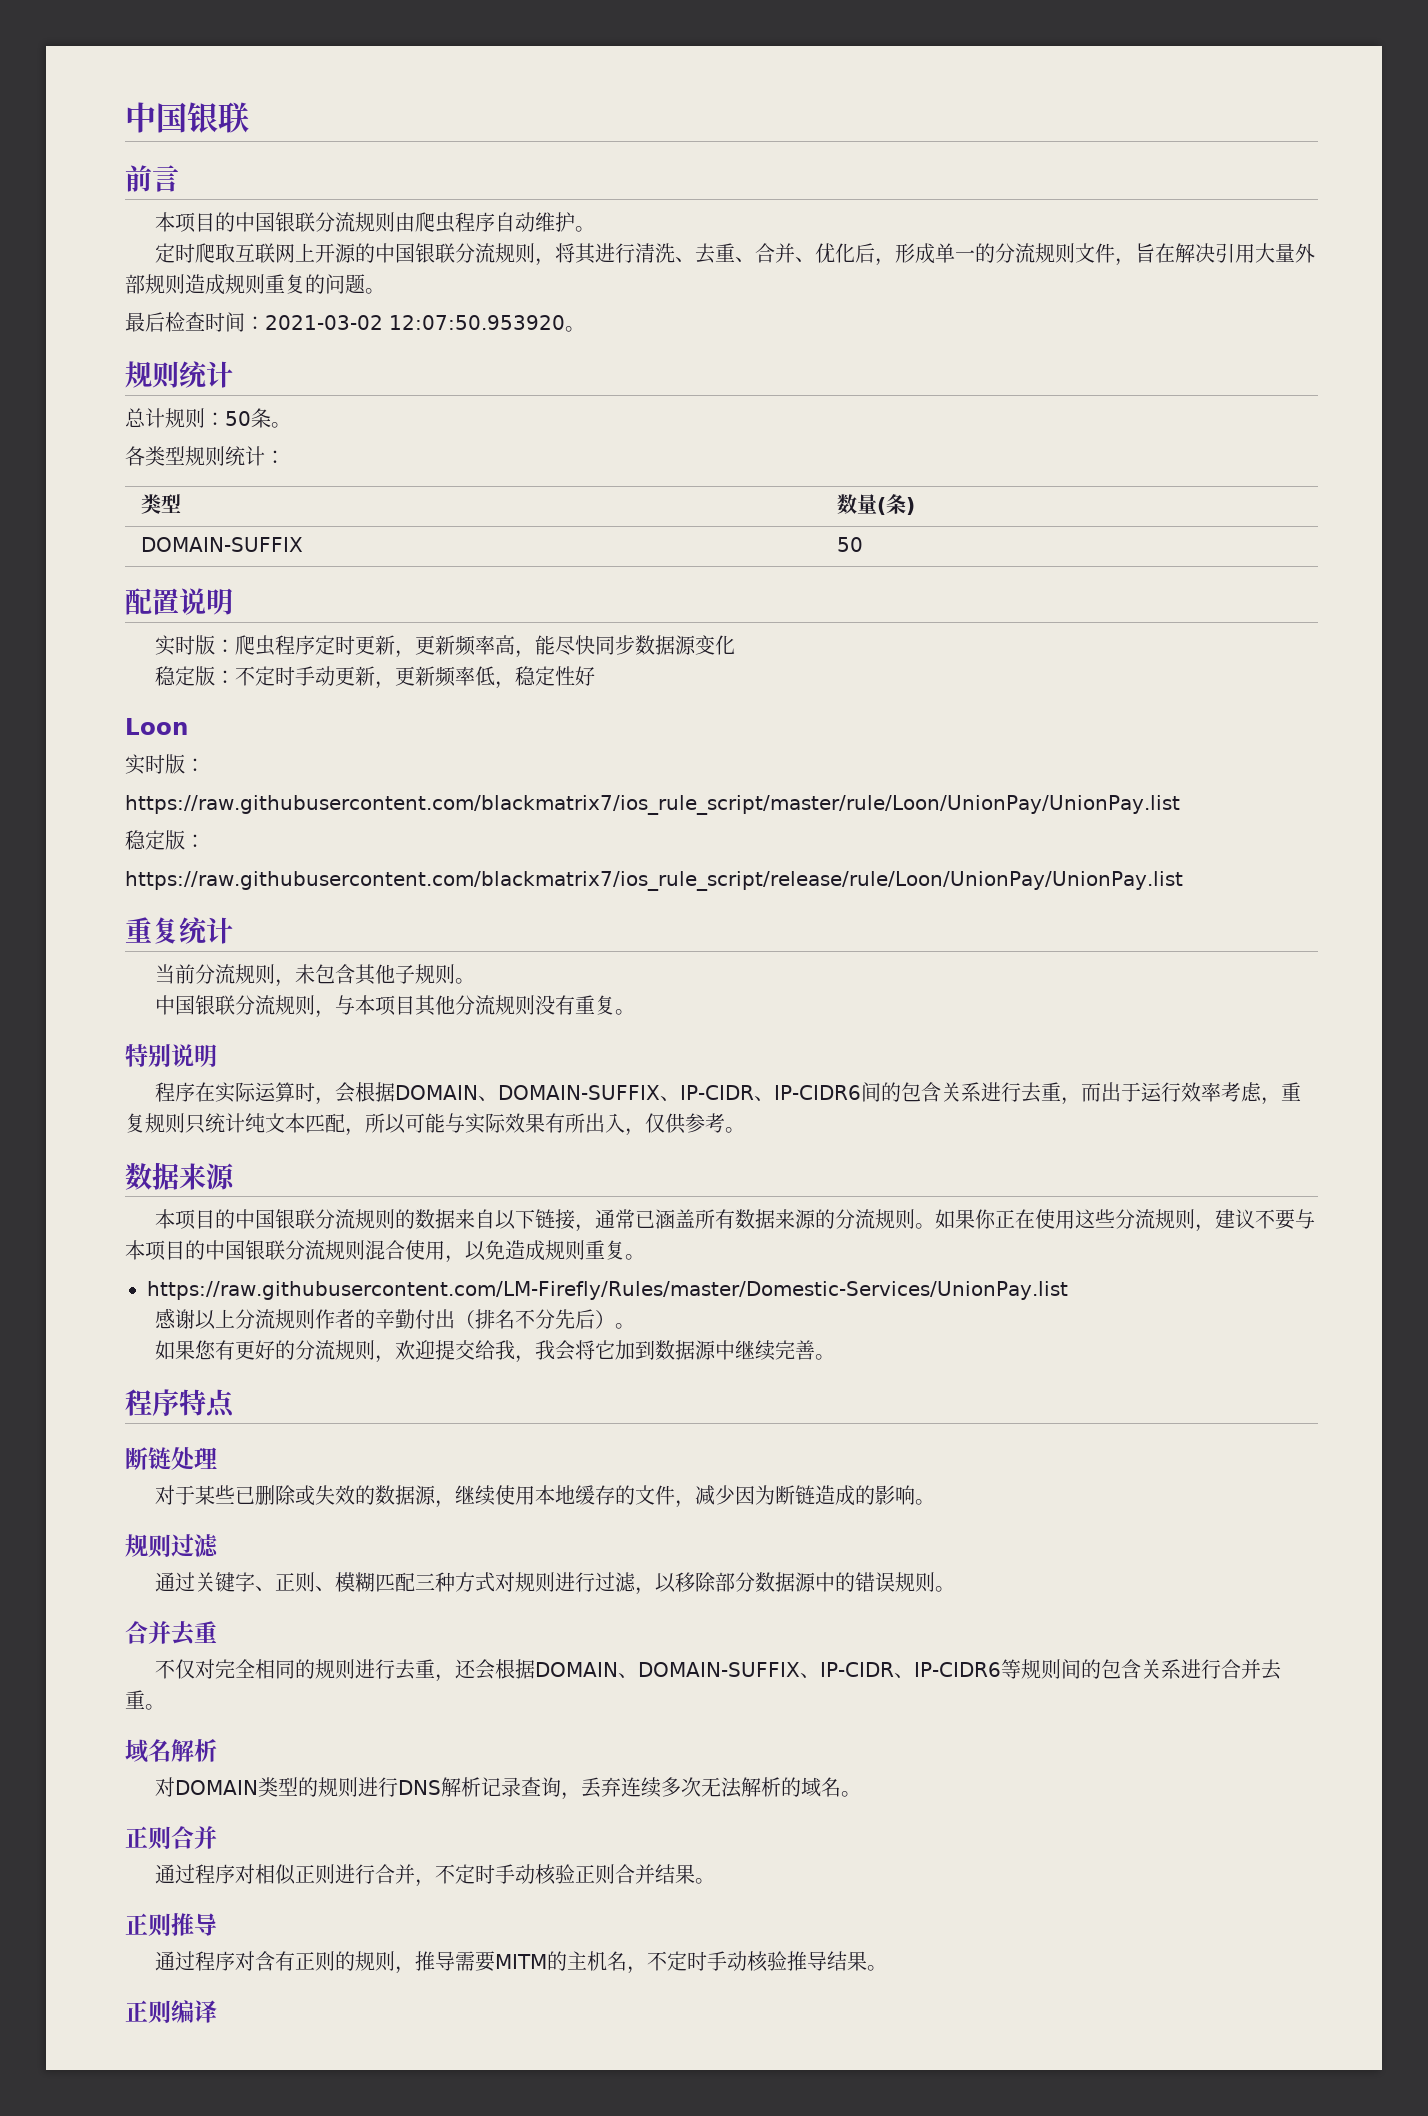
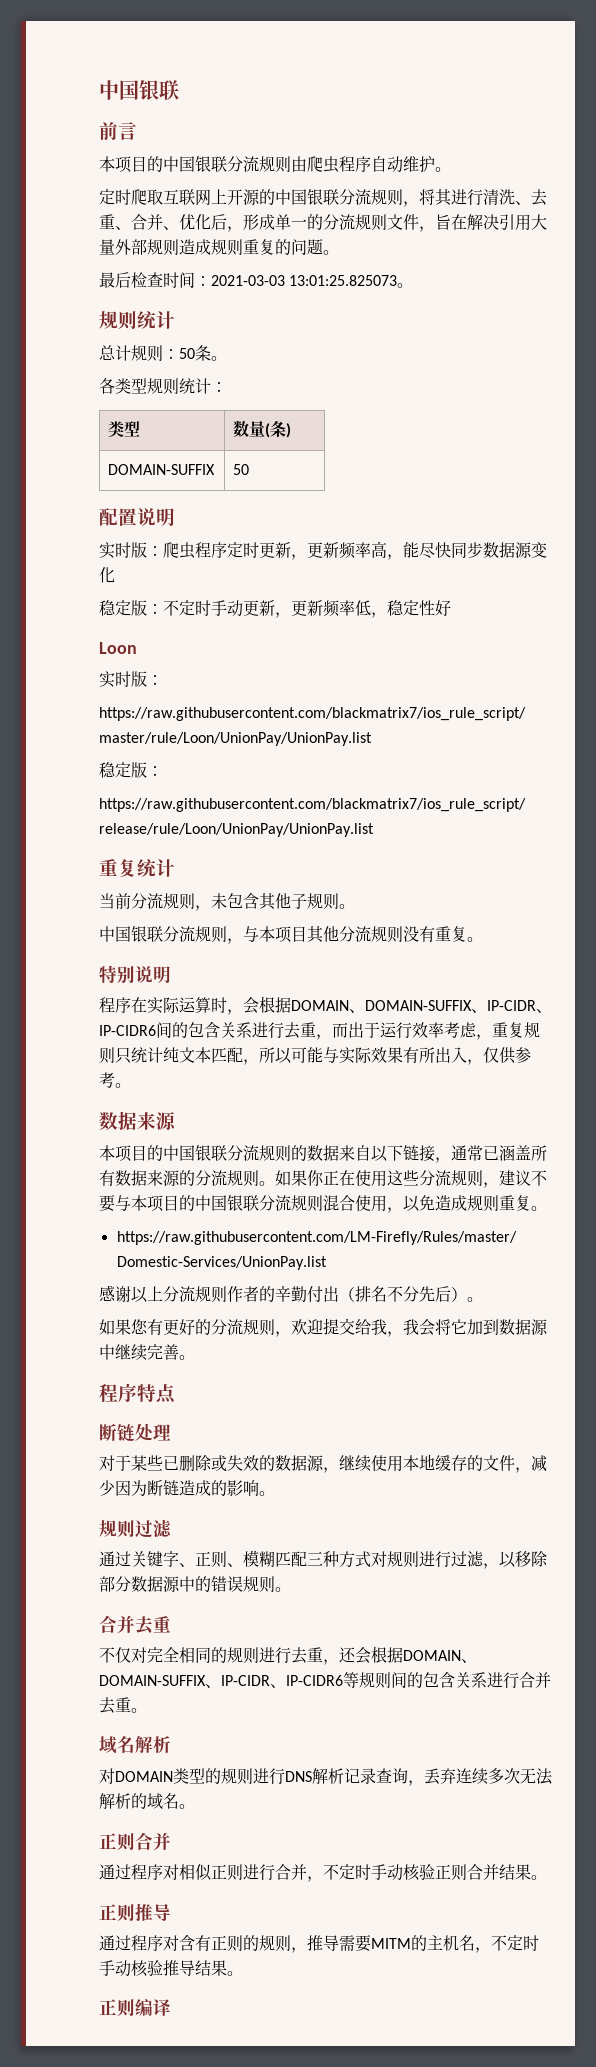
[265,315,565,330] 2021-03-02 12:07:50.953920 -> [211,275,398,286] 2021-03-03 13:01:25.825073

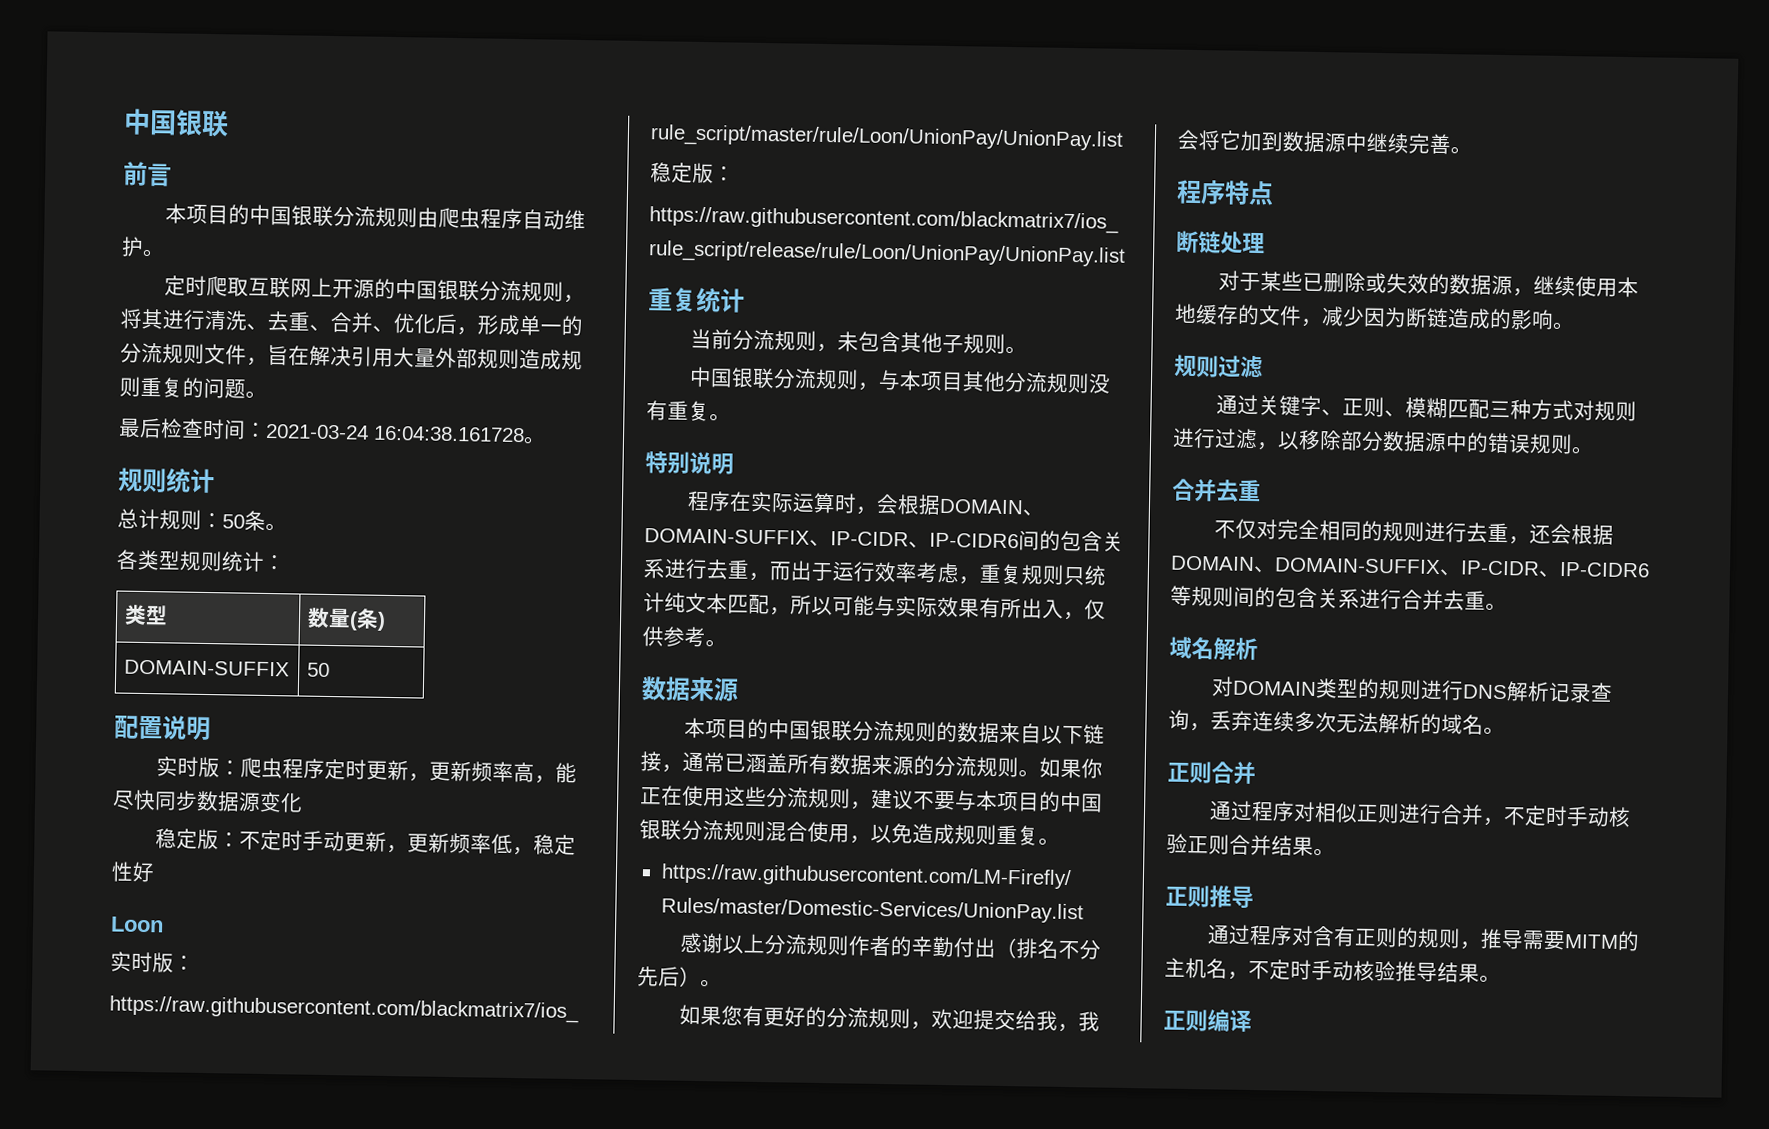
[211,275,398,286] 2021-03-03 13:01:25.825073 -> [265,423,525,443] 2021-03-24 16:04:38.161728

